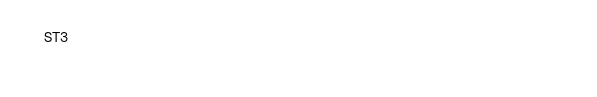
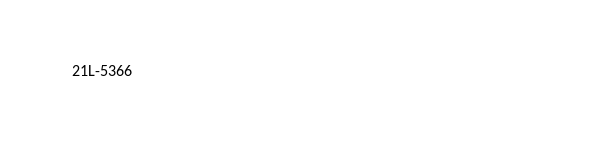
[44,32,68,42] ST3 -> [72,65,132,76] 21L-5366

